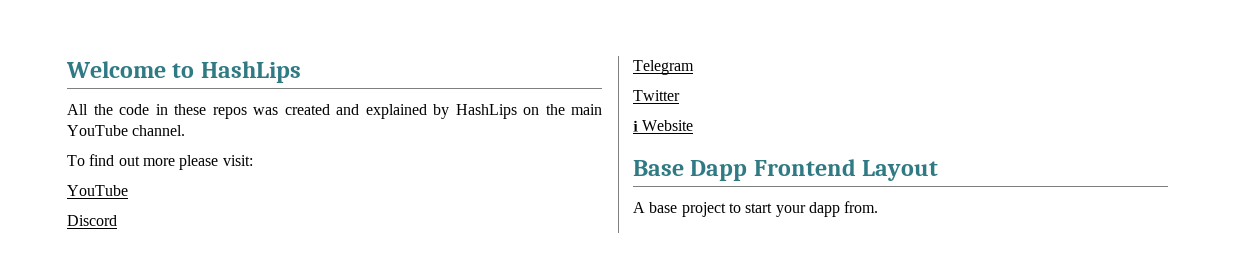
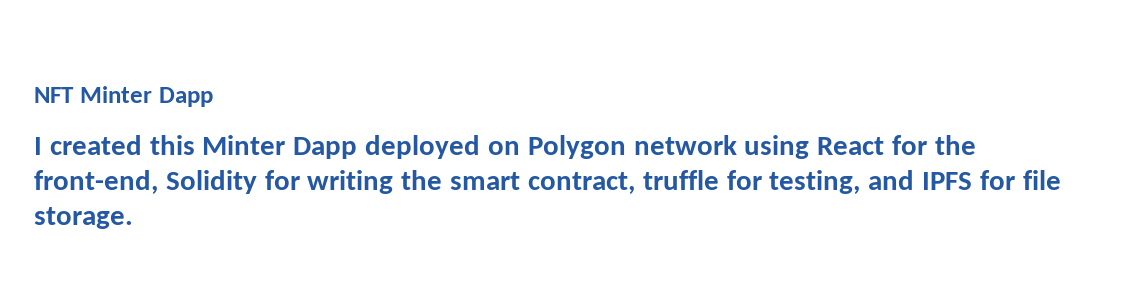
[66,61,301,83] [67,104,602,119] [67,125,186,136] [67,154,253,170] [67,185,128,196] [67,215,117,226] [633,60,694,75] [633,90,680,101] [633,120,694,132] [633,159,939,181] [633,201,879,217] Welcome to HashLips // All the code in these repos was created and explained by HashLips on the main YouTube channel. // To find out more please visit: // YouTube // Discord // Telegram // Twitter // ℹ Website // Base Dapp Frontend Layout // A base project to start your dapp from. -> [34,86,213,107] [34,135,976,159] [34,170,1061,194] [34,207,133,229] NFT Minter Dapp // I created this Minter Dapp deployed on Polygon network using React for the front-end, Solidity for writing the smart contract, truffle for testing, and IPFS for file storage.

